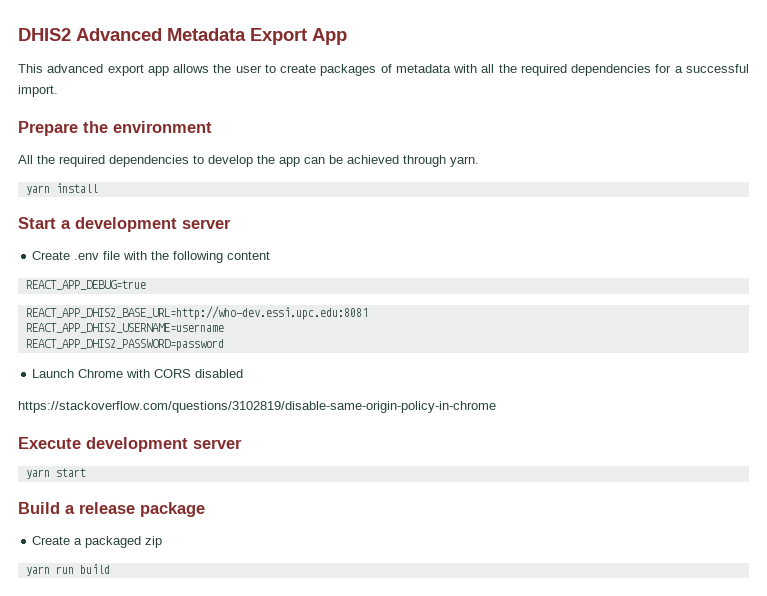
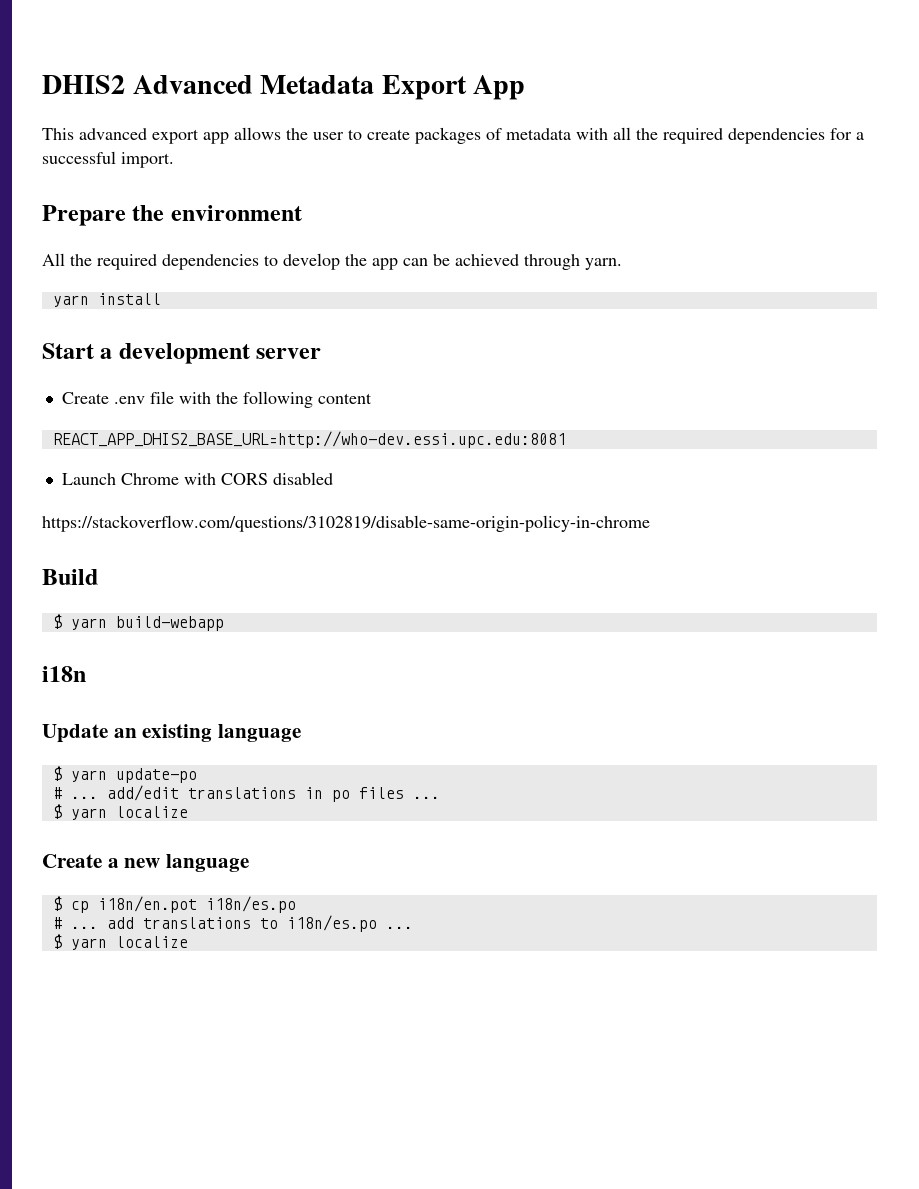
[25,280,146,290] // REACT_APP_DEBUG=true -> (372, 398) none
[25,323,224,333] [25,339,224,351] // REACT_APP_DHIS2_USERNAME=username // REACT_APP_DHIS2_PASSWORD=password -> (566, 439) none
[18,437,242,452] [25,468,86,479] [18,502,205,517] [32,536,163,548] [25,564,110,576] Execute development server // yarn start // Build a release package // Create a packaged zip // yarn run build -> [42,569,98,585] [52,614,224,631] [42,666,86,682] [42,724,302,743] [52,766,197,783] [52,785,440,802] [52,804,188,820] [42,854,250,872] [52,896,296,913] [52,915,413,932] [52,934,188,950] Build // $ yarn build-webapp // i18n // Update an existing language // $ yarn update-po // # ... add/edit translations in po files ... // $ yarn localize // Create a new language // $ cp i18n/en.pot i18n/es.po // # ... add translations to i18n/es.po ... // $ yarn localize

